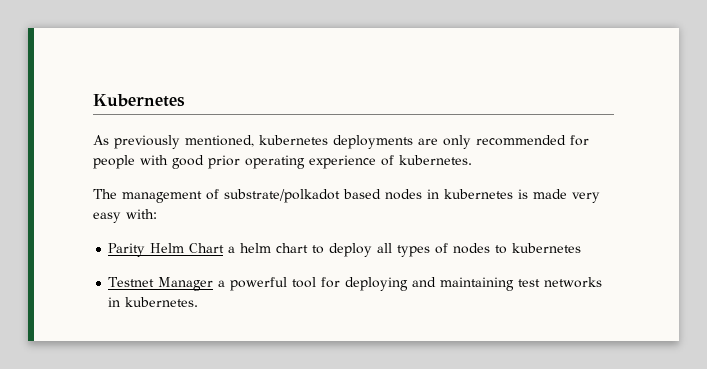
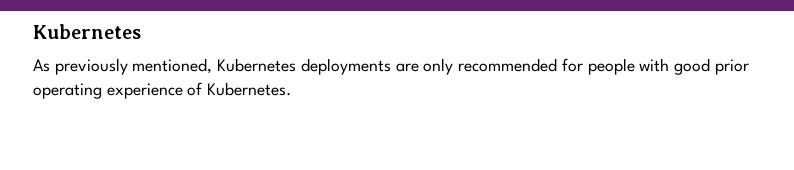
[259,135,328,145] kubernetes -> [217,58,297,72] Kubernetes
[399,155,472,165] [93,189,600,203] [93,209,157,223] [108,243,582,257] [108,277,603,291] [108,297,199,307] kubernetes. // The management of substrate/polkadot based nodes in kubernetes is made very easy with: // Parity Helm Chart a helm chart to deploy all types of nodes to kubernetes // Testnet Manager a powerful tool for deploying and maintaining test networks in kubernetes. -> [207,82,292,96] Kubernetes.

